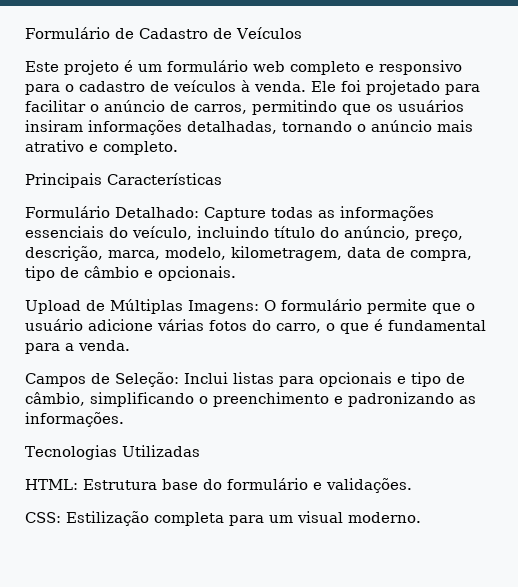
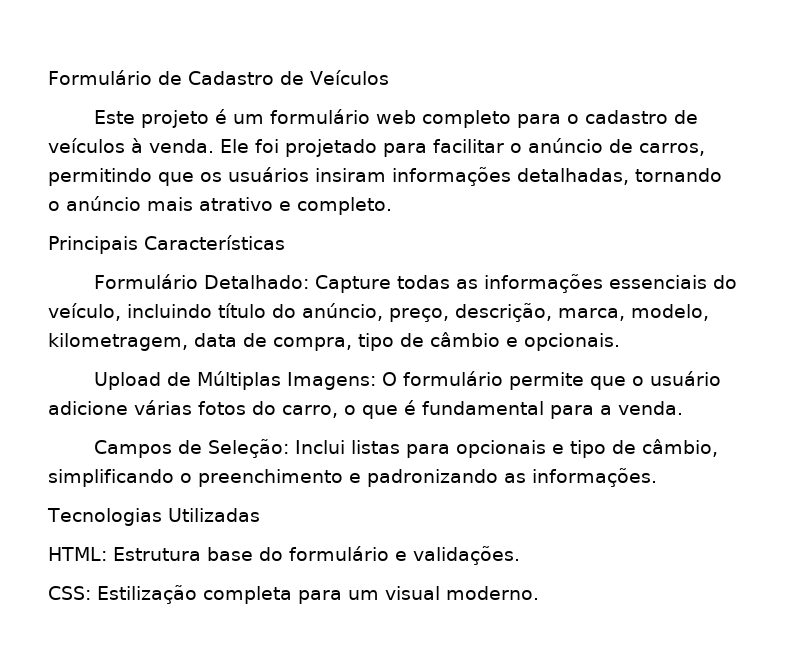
[365,60,462,75] e responsivo -> (512, 119) none

